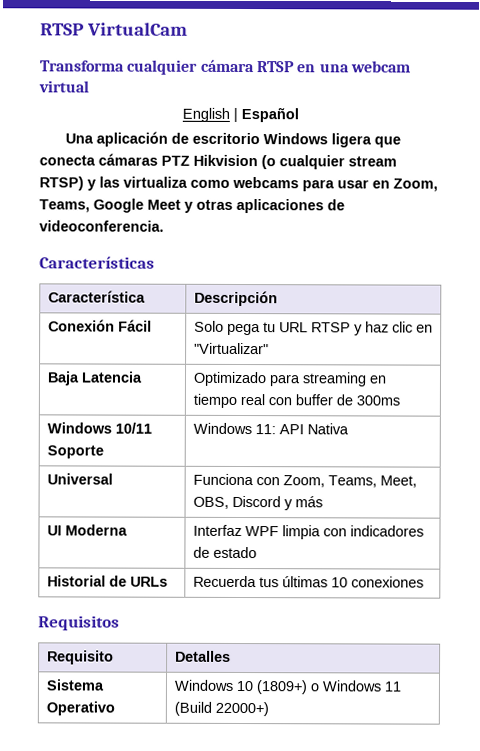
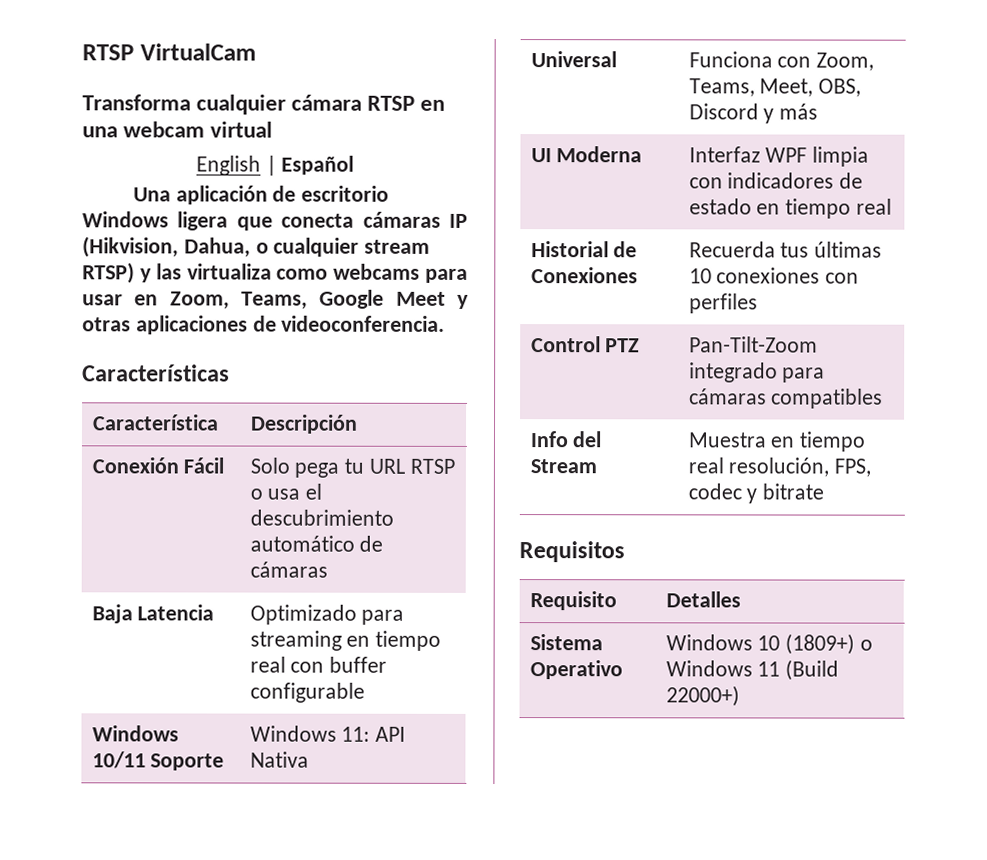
[161,154,276,170] PTZ Hikvision (o -> [448,213,468,228] [82,236,269,258] IP (Hikvision, Dahua, o
[353,321,433,336] [193,342,269,355] y haz clic en "Virtualizar" -> [249,483,323,500] [249,509,394,526] [249,535,384,552] [249,561,328,578] o usa el descubrimiento automático de cámaras
[335,394,400,406] de 300ms -> [249,682,365,703] configurable
(257, 552) none -> [756,198,892,219] en tiempo real
[129,576,168,587] URLs -> [530,267,638,284] Conexiones
(424, 582) none -> [825,272,860,284] [688,293,758,314] [530,336,641,353] [688,336,818,353] [688,362,826,383] [688,388,884,409] [529,431,602,448] [529,459,597,474] [687,431,866,452] [687,457,872,477] [687,483,825,504] con perfiles // Control PTZ | Pan-Tilt-Zoom integrado para cámaras compatibles // Info del Stream | Muestra en tiempo real resolución, FPS, codec y bitrate

